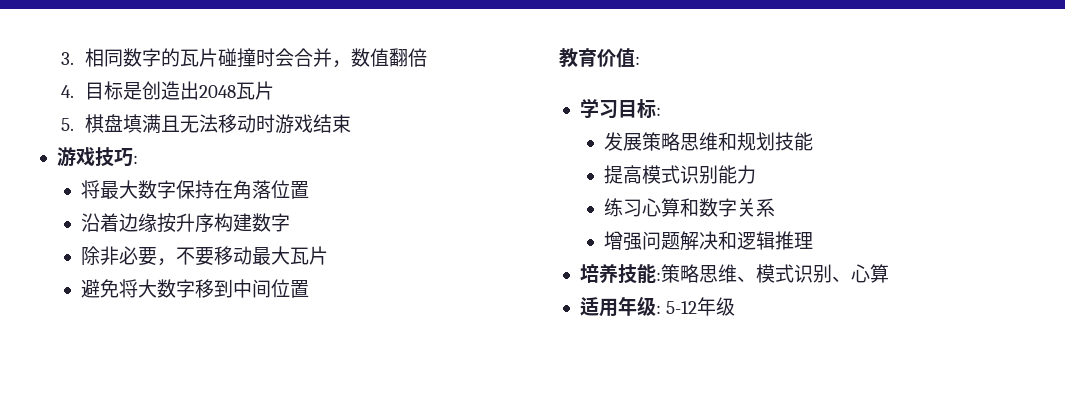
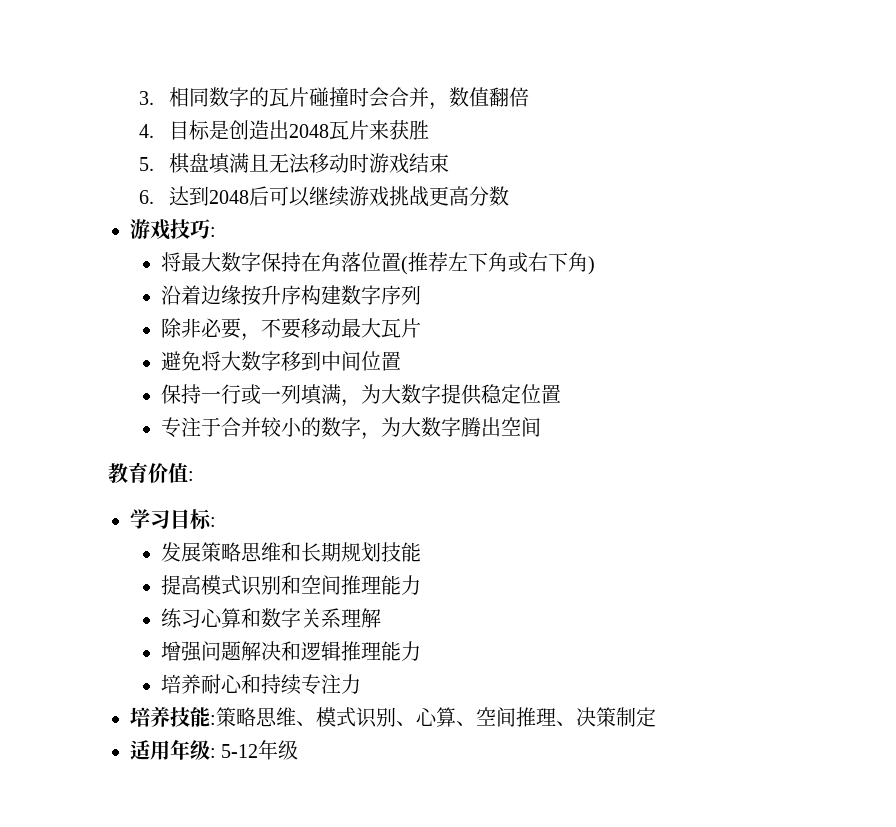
(275, 90) none -> [369,120,430,140] 来获胜
(352, 123) none -> [138,186,510,207] // 6.达到2048后可以继续游戏挑战更高分数
(310, 190) none -> [400,252,595,275] (推荐左下角或右下角)
(291, 222) none -> [380,285,421,305] 序列
(310, 289) none -> [160,384,561,407] [160,417,541,440] // 保持一行或一列填满，为大数字提供稳定位置 // 专注于合并较小的数字，为大数字腾出空间
(738, 141) none -> [300,542,341,562] 长期
(719, 174) none -> [280,575,381,595] 和空间推理
(776, 207) none -> [340,608,381,628] 理解
(814, 240) none -> [380,641,421,661] [160,674,361,695] 能力 // 培养耐心和持续专注力
(889, 273) none -> [456,707,656,727] 、空间推理、决策制定

